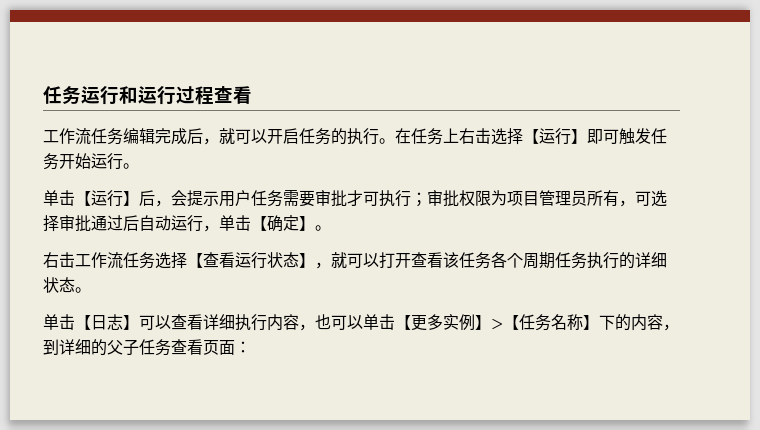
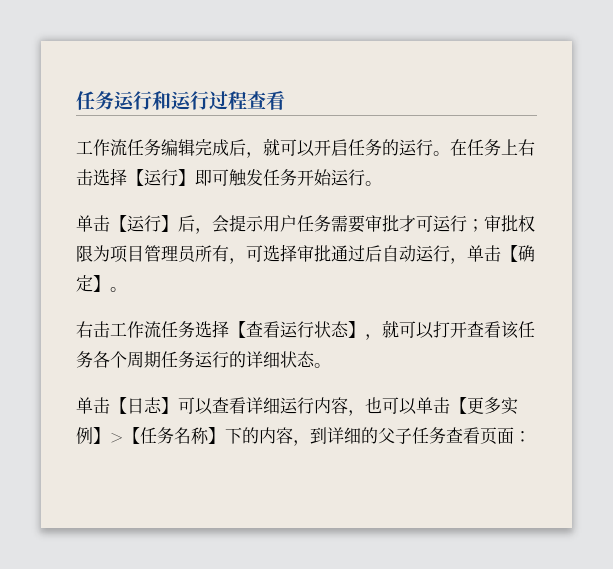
[347,128,363,145] 执 -> [399,139,417,156] 运
[379,190,395,207] 执 -> [433,215,451,232] 运
[587,252,603,269] 执 -> [195,351,213,368] 运
[235,314,251,331] 执 -> [280,397,298,414] 运

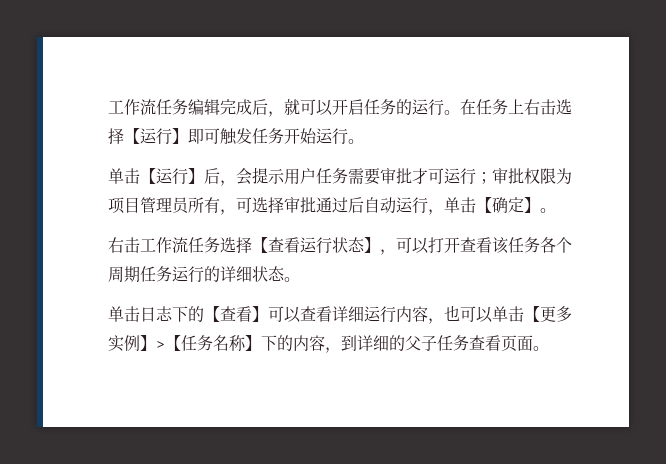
[76,91,285,110] 任务运行和运行过程查看 // -> (108, 107) none
[382,320,399,338] 就 -> (396, 252) none
[110,397,162,414] 【日志 -> [140,306,252,322] 日志下的【查看
[514,431,531,442] ： -> [533,346,549,351] 。

